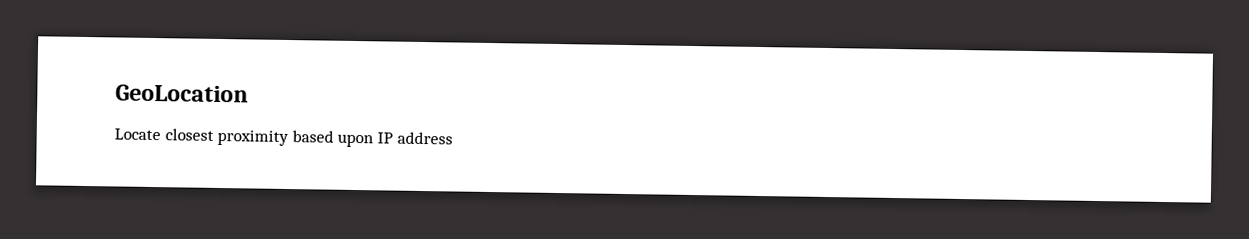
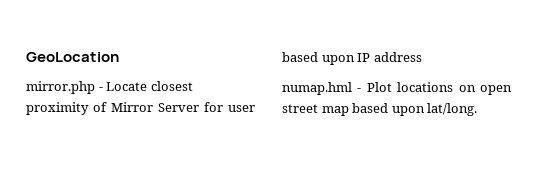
(249, 93) none -> [26,81,103,94] mirror.php -
(290, 138) none -> [93,102,255,112] of Mirror Server for user
(453, 138) none -> [282,82,512,95] [282,103,478,116] // numap.hml - Plot locations on open street map based upon lat/long.

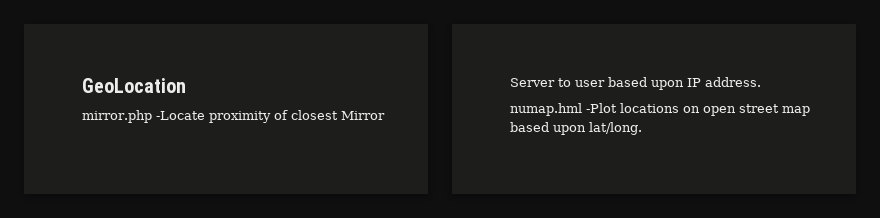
[98,81,193,91] - Locate closest -> [155,111,205,120] -Locate
(107, 107) none -> [290,110,338,120] closest
[204,102,223,112] for -> [558,78,571,87] to
[373,52,422,62] address -> [705,77,761,87] address.
[357,82,392,92] - Plot -> [586,103,617,113] -Plot

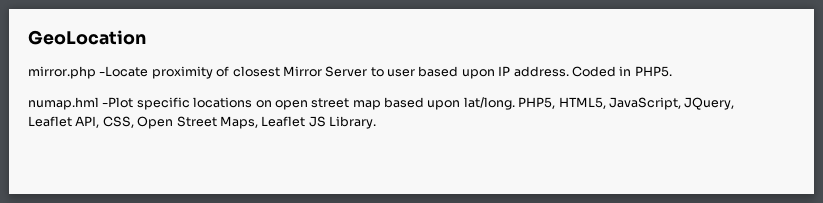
(761, 82) none -> [571,66,672,77] Coded in PHP5.
(617, 108) none -> [136,97,190,110] specific
(642, 128) none -> [518,97,735,110] [28,116,376,129] PHP5, HTML5, JavaScript, JQuery, Leaflet API, CSS, Open Street Maps, Leaflet JS Library.

